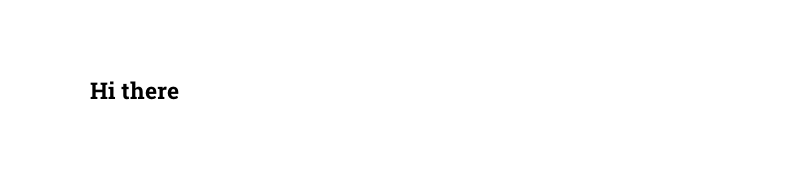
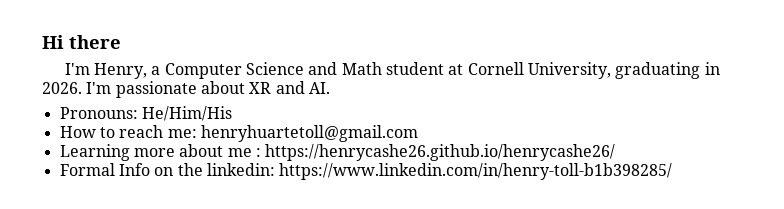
(180, 90) none -> [64,62,720,79] [42,81,330,98] [59,106,232,121] [59,125,418,142] [59,144,616,161] [59,163,673,180] // I'm Henry, a Computer Science and Math student at Cornell University, graduating in 2026. I'm passionate about XR and AI. // Pronouns: He/Him/His // How to reach me: henryhuartetoll@gmail.com // Learning more about me : https://henrycashe26.github.io/henrycashe26/ // Formal Info on the linkedin: https://www.linkedin.com/in/henry-toll-b1b398285/

